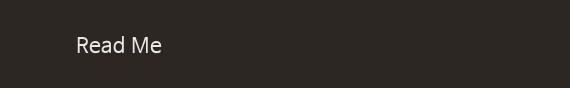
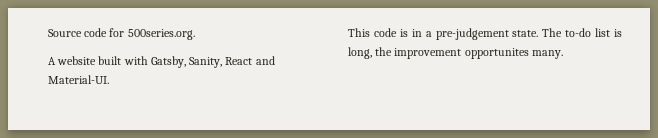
[76,36,162,54] Read Me -> [48,28,195,40] [48,56,275,68] [48,75,109,84] [348,28,622,40] [348,47,563,59] Source code for 500series.org. // A website built with Gatsby, Sanity, React and Material-UI. // This code is in a pre-judgement state. The to-do list is long, the improvement opportunites many.

